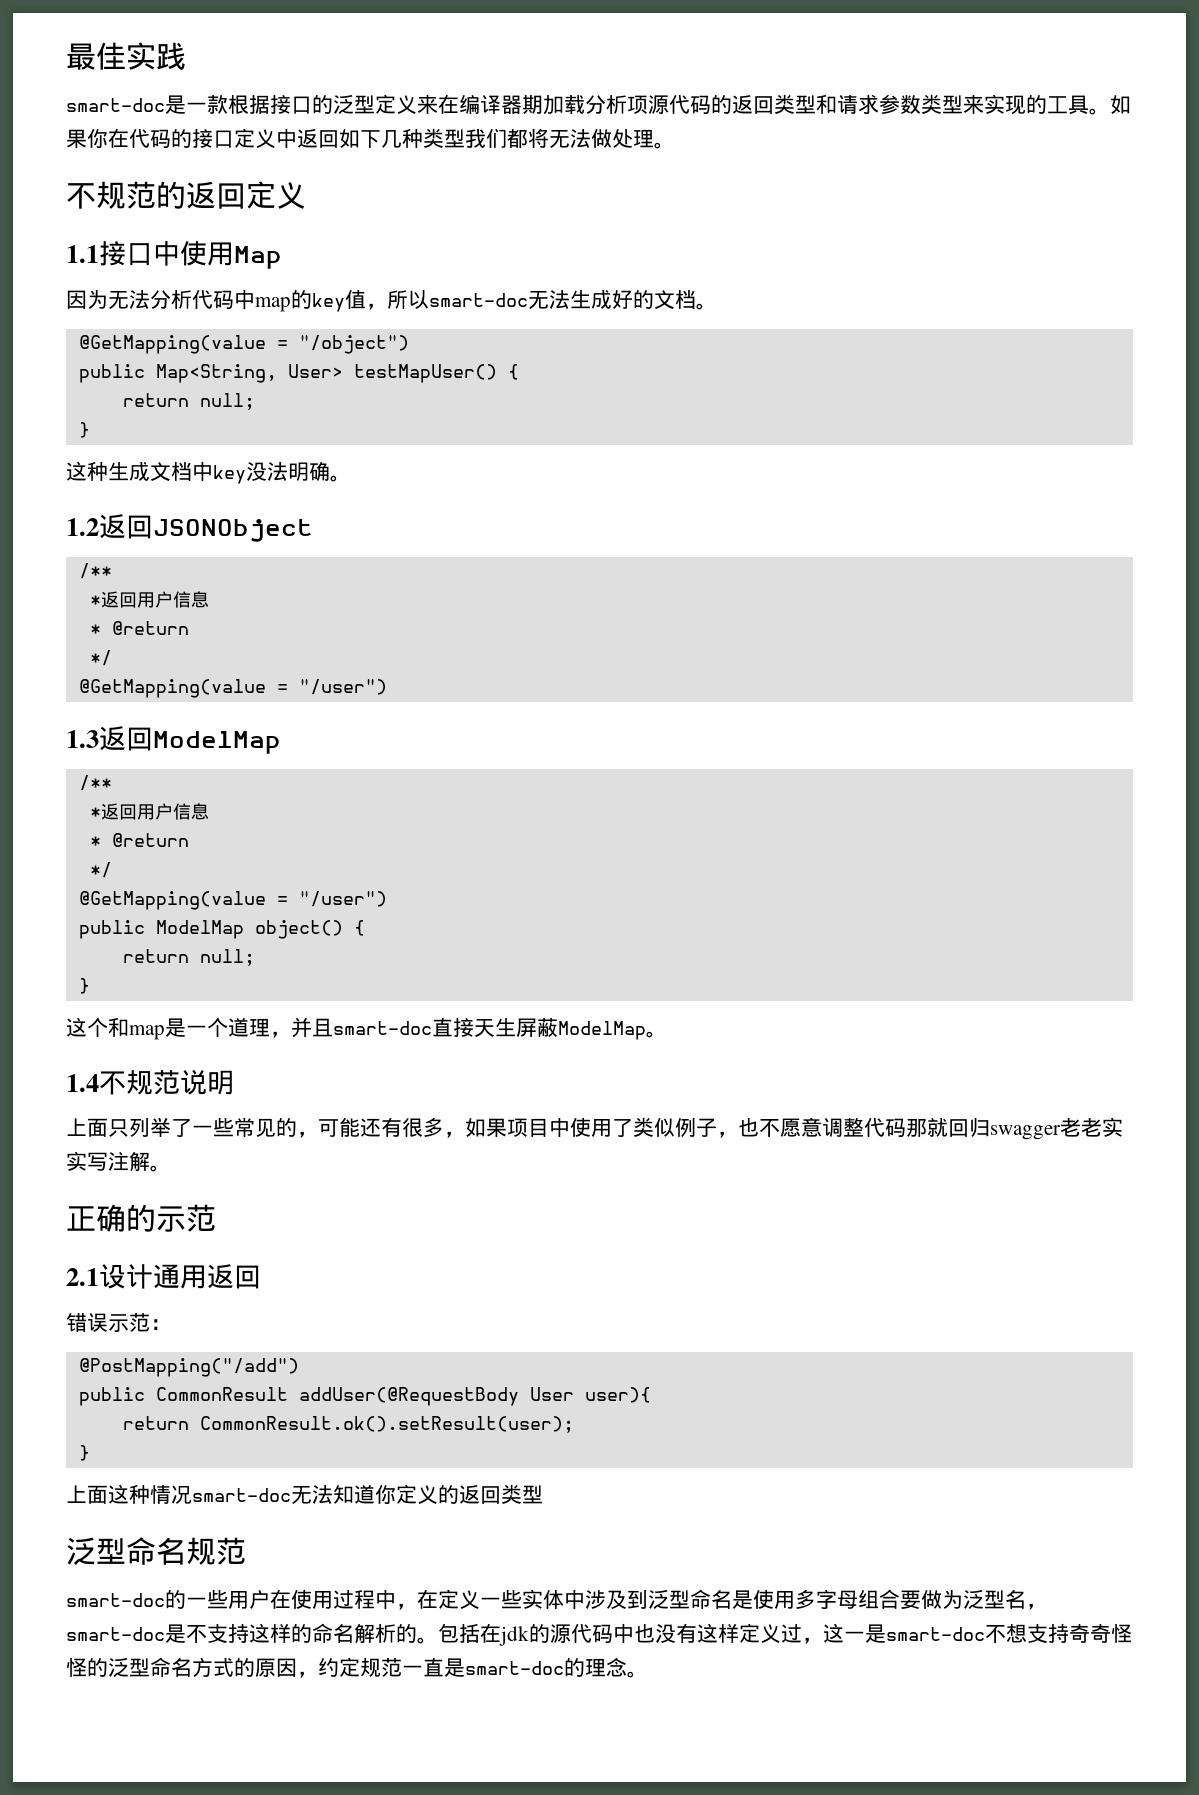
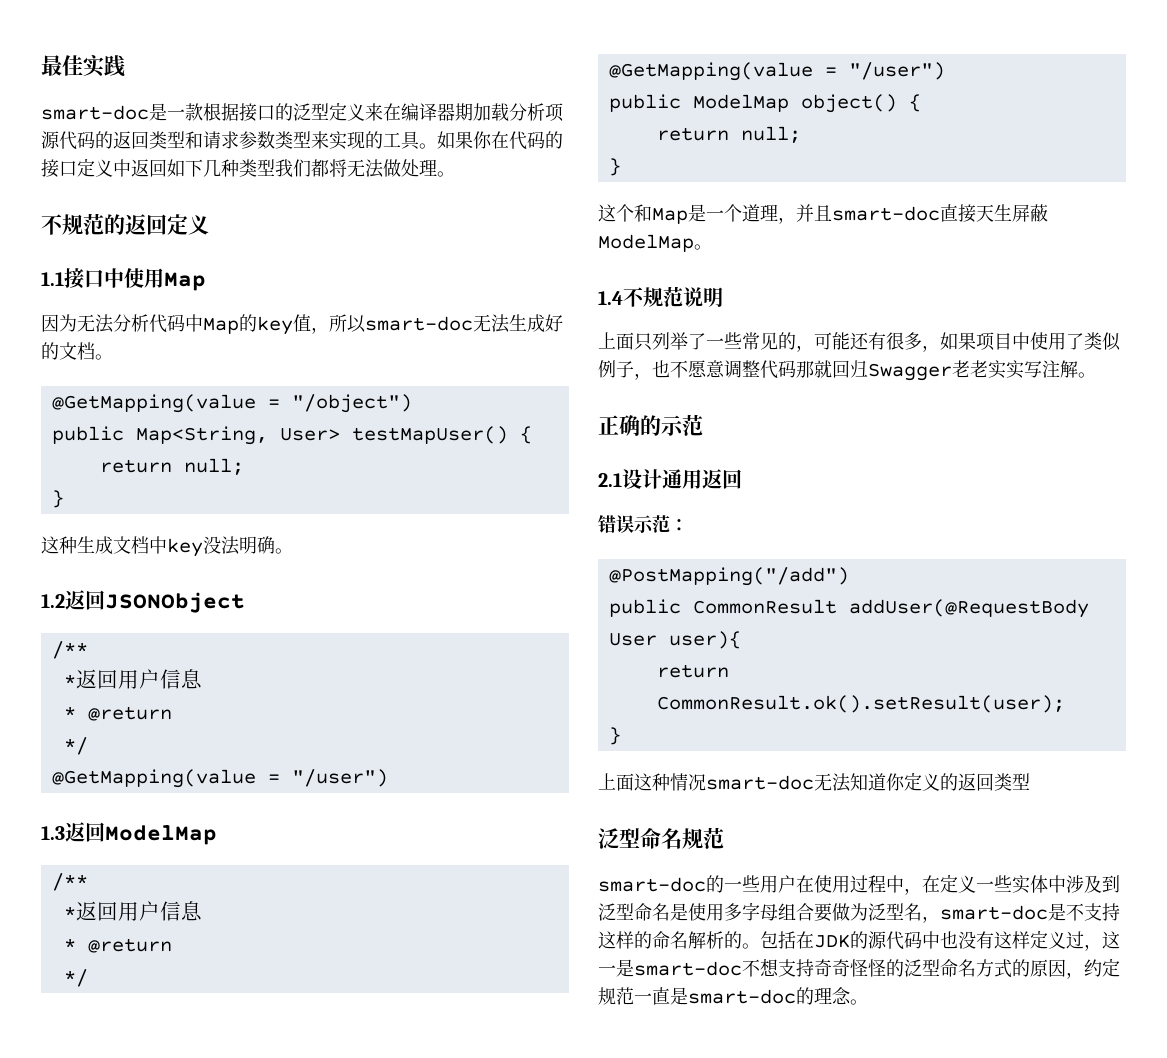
[255,297,291,312] map -> [203,318,239,334] Map
[129,1025,165,1040] map -> [652,208,688,224] Map
[990,1125,1061,1140] swagger -> [868,363,952,381] Swagger
[499,1626,529,1646] jdk -> [814,934,850,948] JDK

